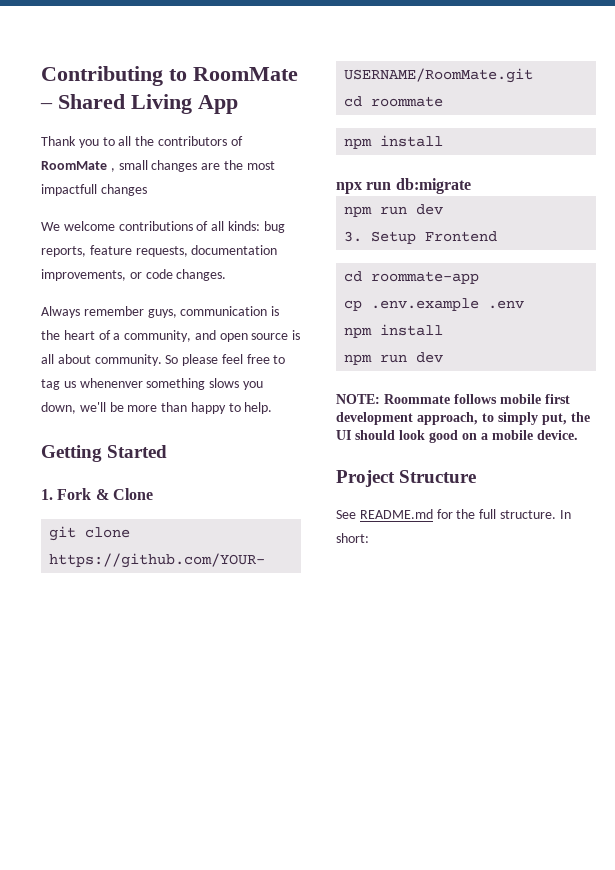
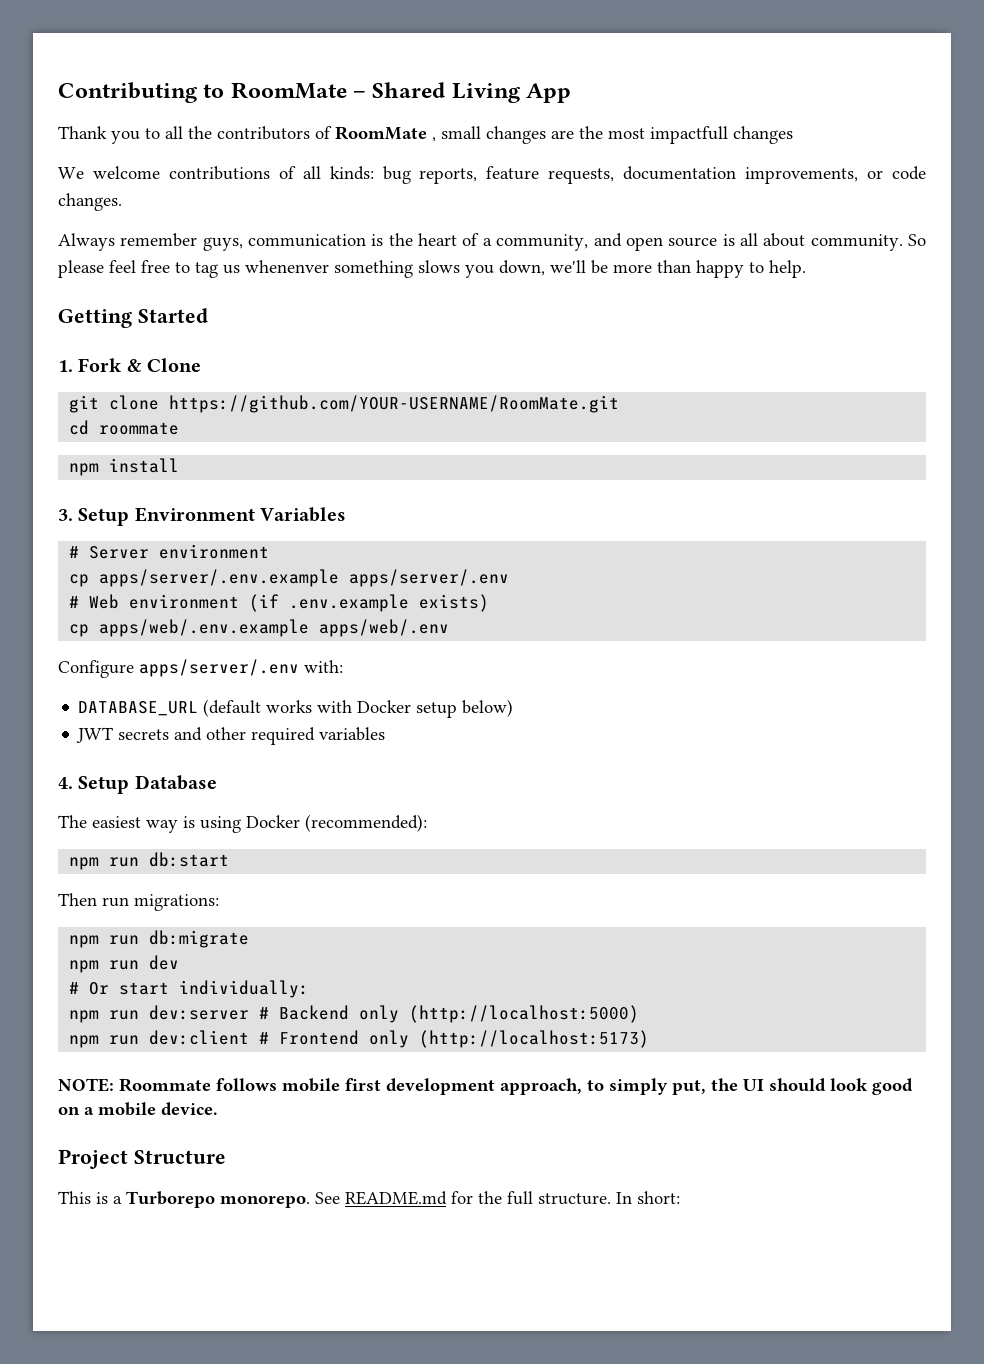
[336,182,362,194] npx -> [58,507,347,526] [69,544,270,559] [69,569,510,587] [69,594,490,612] [69,619,450,637] [58,659,343,678] [78,699,514,718] [76,727,386,745] [58,775,217,794] [58,814,427,833] [69,852,230,870] [58,893,219,911] [69,935,100,948] 3. Setup Environment Variables // # Server environment // cp apps/server/.env.example apps/server/.env // # Web environment (if .env.example exists) // cp apps/web/.env.example apps/web/.env // Configure apps/server/.env with: // DATABASE_URL (default works with Docker setup below) // JWT secrets and other required variables // 4. Setup Database // The easiest way is using Docker (recommended): // npm run db:start // Then run migrations: // npm
[344,231,498,244] [344,271,480,284] [344,298,525,311] [344,324,444,338] [344,352,444,365] 3. Setup Frontend // cd roommate-app // cp .env.example .env // npm install // npm run dev -> [69,980,310,998] [69,1005,640,1023] [69,1030,650,1048] # Or start individually: // npm run dev:server # Backend only (http://localhost:5000) // npm run dev:client # Frontend only (http://localhost:5173)
(477, 476) none -> [58,1191,310,1208] This is a Turborepo monorepo.

